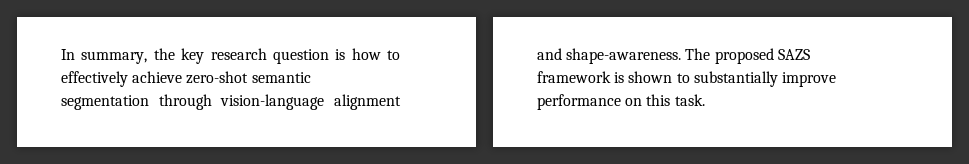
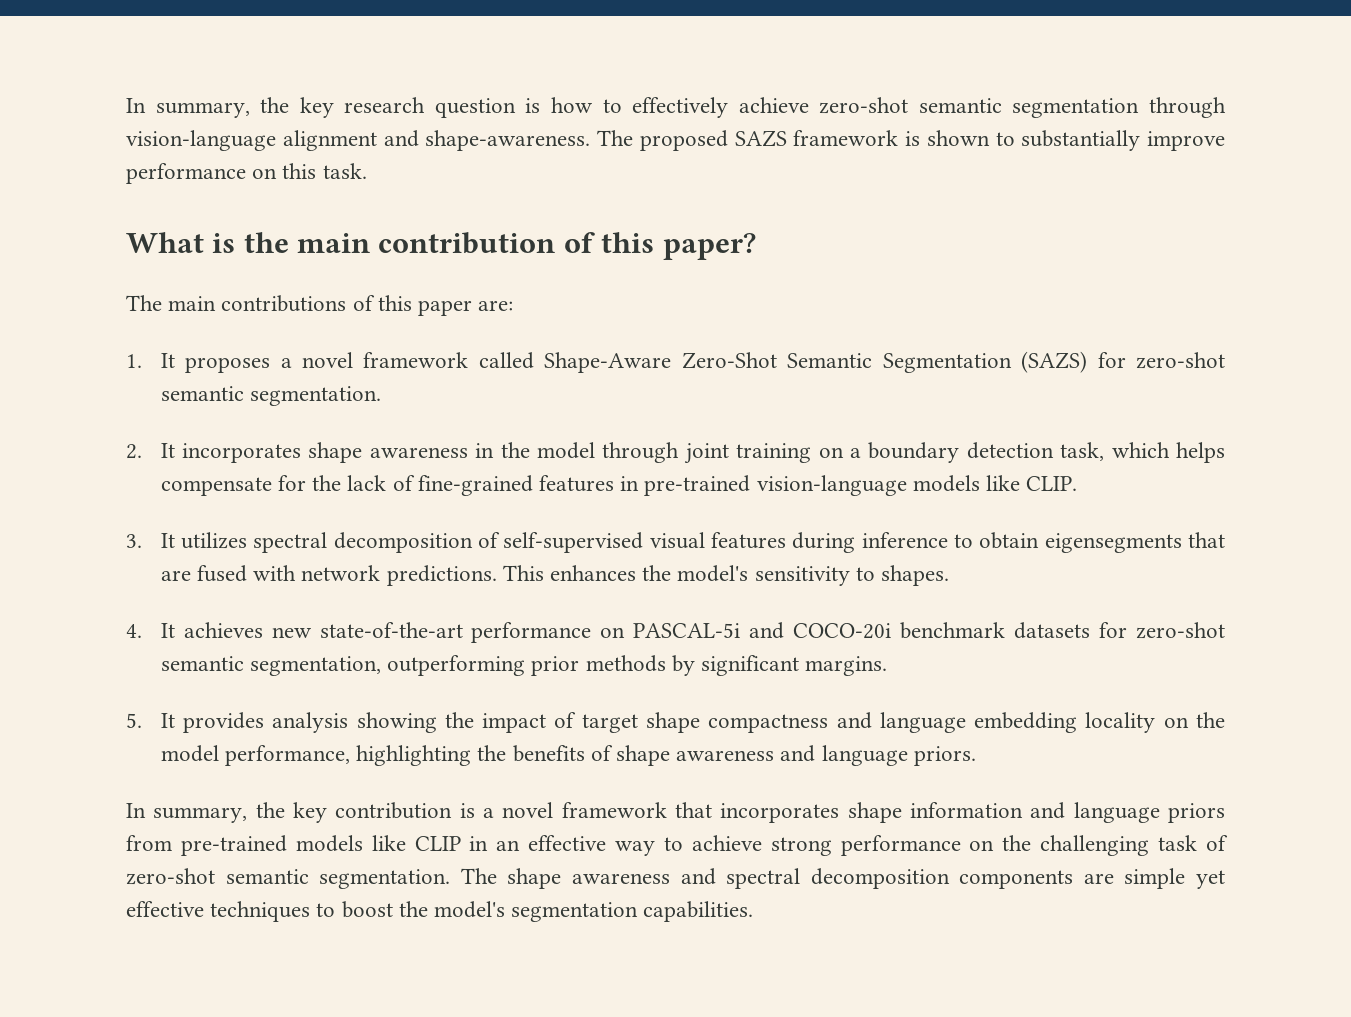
(705, 100) none -> [126,232,756,260] [126,295,514,316] [126,351,1226,373] [160,386,381,406] [126,442,1225,464] [160,475,1078,496] [126,532,1226,553] [160,565,950,586] [126,622,1226,643] [160,655,888,676] [126,712,1225,733] [160,745,976,766] [126,802,1225,823] [126,835,1228,856] [126,868,1226,889] [126,901,754,922] // What is the main contribution of this paper? // The main contributions of this paper are: // 1. It proposes a novel framework called Shape-Aware Zero-Shot Semantic Segmentation (SAZS) for zero-shot semantic segmentation. // 2. It incorporates shape awareness in the model through joint training on a boundary detection task, which helps compensate for the lack of fine-grained features in pre-trained vision-language models like CLIP. // 3. It utilizes spectral decomposition of self-supervised visual features during inference to obtain eigensegments that are fused with network predictions. This enhances the model's sensitivity to shapes. // 4. It achieves new state-of-the-art performance on PASCAL-5i and COCO-20i benchmark datasets for zero-shot semantic segmentation, outperforming prior methods by significant margins. // 5. It provides analysis showing the impact of target shape compactness and language embedding locality on the model performance, highlighting the benefits of shape awareness and language priors. // In summary, the key contribution is a novel framework that incorporates shape information and language priors from pre-trained models like CLIP in an effective way to achieve strong performance on the challenging task of zero-shot semantic segmentation. The shape awareness and spectral decomposition components are simple yet effective techniques to boost the model's segmentation capabilities.

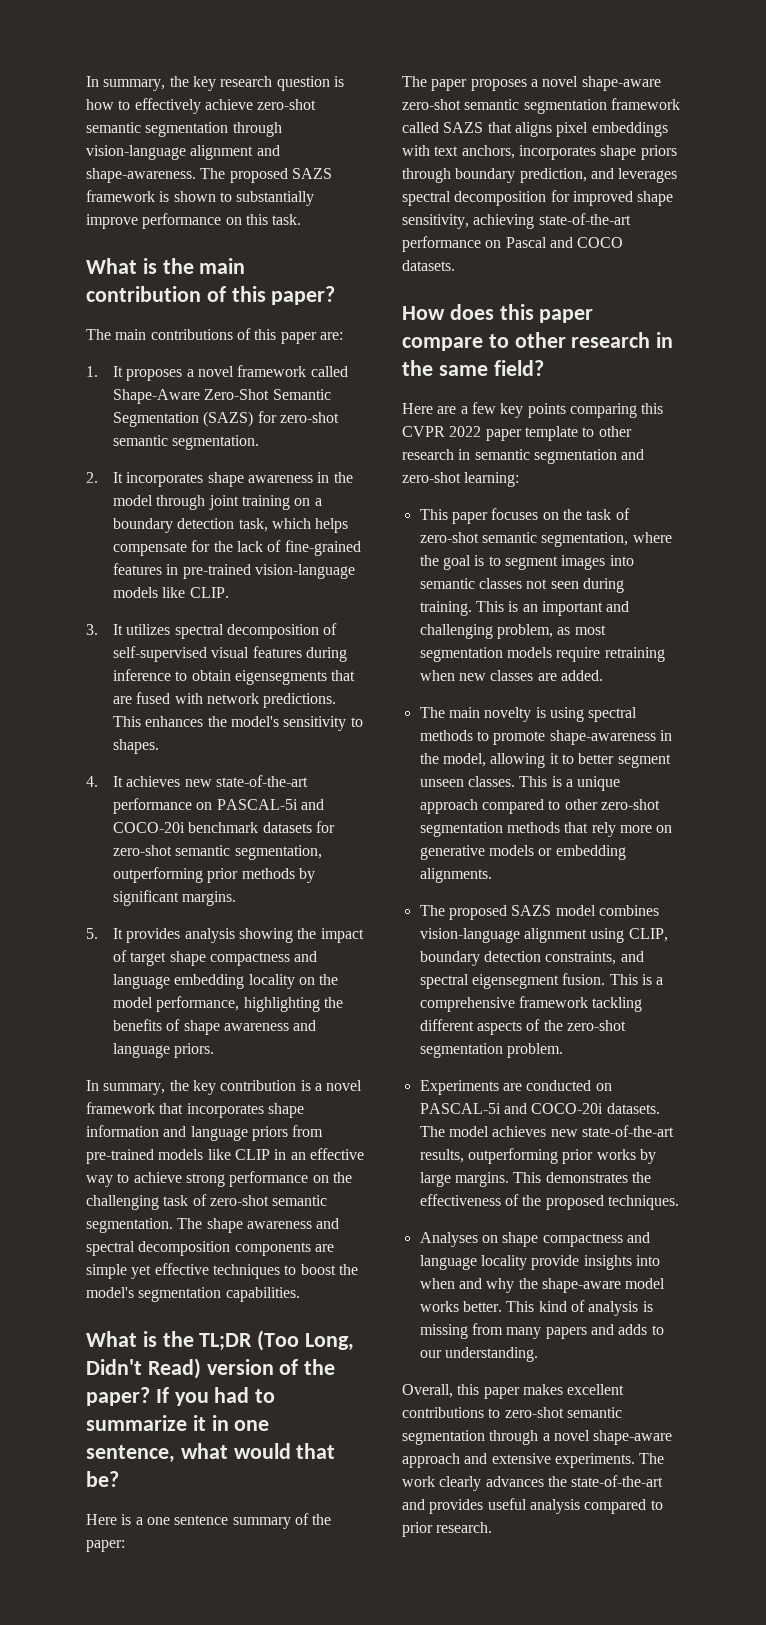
(754, 911) none -> [86,1330,355,1351] [86,1358,336,1379] [86,1387,276,1406] [86,1415,270,1431] [86,1443,336,1463] [86,1471,119,1487] [86,1513,332,1529] [86,1540,125,1552] [402,76,661,91] [402,98,680,114] [402,122,668,137] [402,145,677,160] [402,168,678,183] [402,190,674,206] [402,213,631,229] [402,236,624,252] [402,260,455,271] [402,304,594,323] [402,332,674,351] [402,360,544,376] [402,402,664,418] [402,426,632,441] [402,449,645,464] [402,472,520,487] [419,508,630,524] [419,532,672,547] [419,555,634,570] [419,578,624,593] [419,601,630,616] [419,624,606,639] [419,647,665,662] [419,670,603,681] [419,707,638,722] [419,730,672,745] [419,753,671,768] [419,776,621,791] [419,799,660,814] [419,822,673,837] [419,845,626,860] [419,868,492,883] [419,905,659,920] [419,928,668,943] [419,951,644,966] [419,973,664,989] [419,996,643,1012] [419,1019,626,1035] [419,1043,563,1058] [419,1080,612,1095] [419,1103,660,1114] [419,1125,674,1137] [419,1148,656,1164] [419,1172,651,1187] [419,1194,679,1210] [419,1232,650,1247] [419,1255,660,1270] [419,1278,666,1293] [419,1300,653,1316] [419,1323,664,1339] [419,1347,538,1362] [402,1384,625,1399] [402,1407,622,1418] [402,1430,673,1445] [402,1453,665,1468] [402,1475,664,1491] [402,1498,663,1514] [402,1522,493,1537] // What is the TL;DR (Too Long, Didn't Read) version of the paper? If you had to summarize it in one sentence, what would that be? // Here is a one sentence summary of the paper: // The paper proposes a novel shape-aware zero-shot semantic segmentation framework called SAZS that aligns pixel embeddings with text anchors, incorporates shape priors through boundary prediction, and leverages spectral decomposition for improved shape sensitivity, achieving state-of-the-art performance on Pascal and COCO datasets. // How does this paper compare to other research in the same field? // Here are a few key points comparing this CVPR 2022 paper template to other research in semantic segmentation and zero-shot learning: // This paper focuses on the task of zero-shot semantic segmentation, where the goal is to segment images into semantic classes not seen during training. This is an important and challenging problem, as most segmentation models require retraining when new classes are added. // The main novelty is using spectral methods to promote shape-awareness in the model, allowing it to better segment unseen classes. This is a unique approach compared to other zero-shot segmentation methods that rely more on generative models or embedding alignments. // The proposed SAZS model combines vision-language alignment using CLIP, boundary detection constraints, and spectral eigensegment fusion. This is a comprehensive framework tackling different aspects of the zero-shot segmentation problem. // Experiments are conducted on PASCAL-5i and COCO-20i datasets. The model achieves new state-of-the-art results, outperforming prior works by large margins. This demonstrates the effectiveness of the proposed techniques. // Analyses on shape compactness and language locality provide insights into when and why the shape-aware model works better. This kind of analysis is missing from many papers and adds to our understanding. // Overall, this paper makes excellent contributions to zero-shot semantic segmentation through a novel shape-aware approach and extensive experiments. The work clearly advances the state-of-the-art and provides useful analysis compared to prior research.

